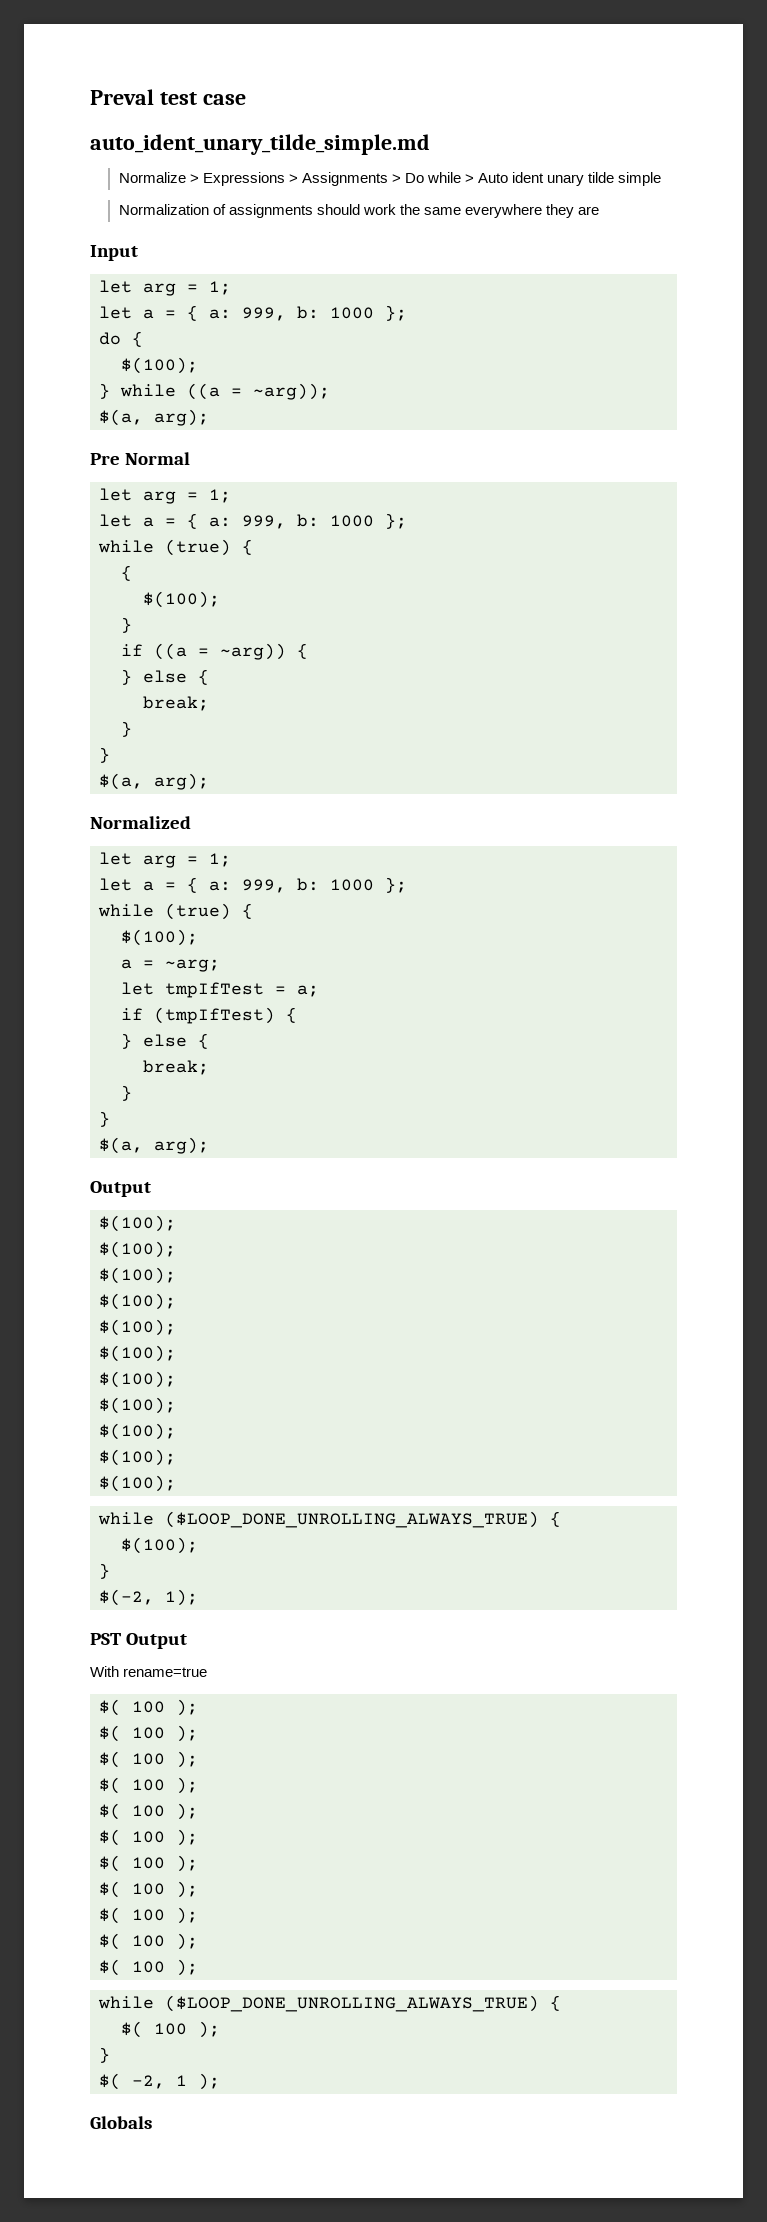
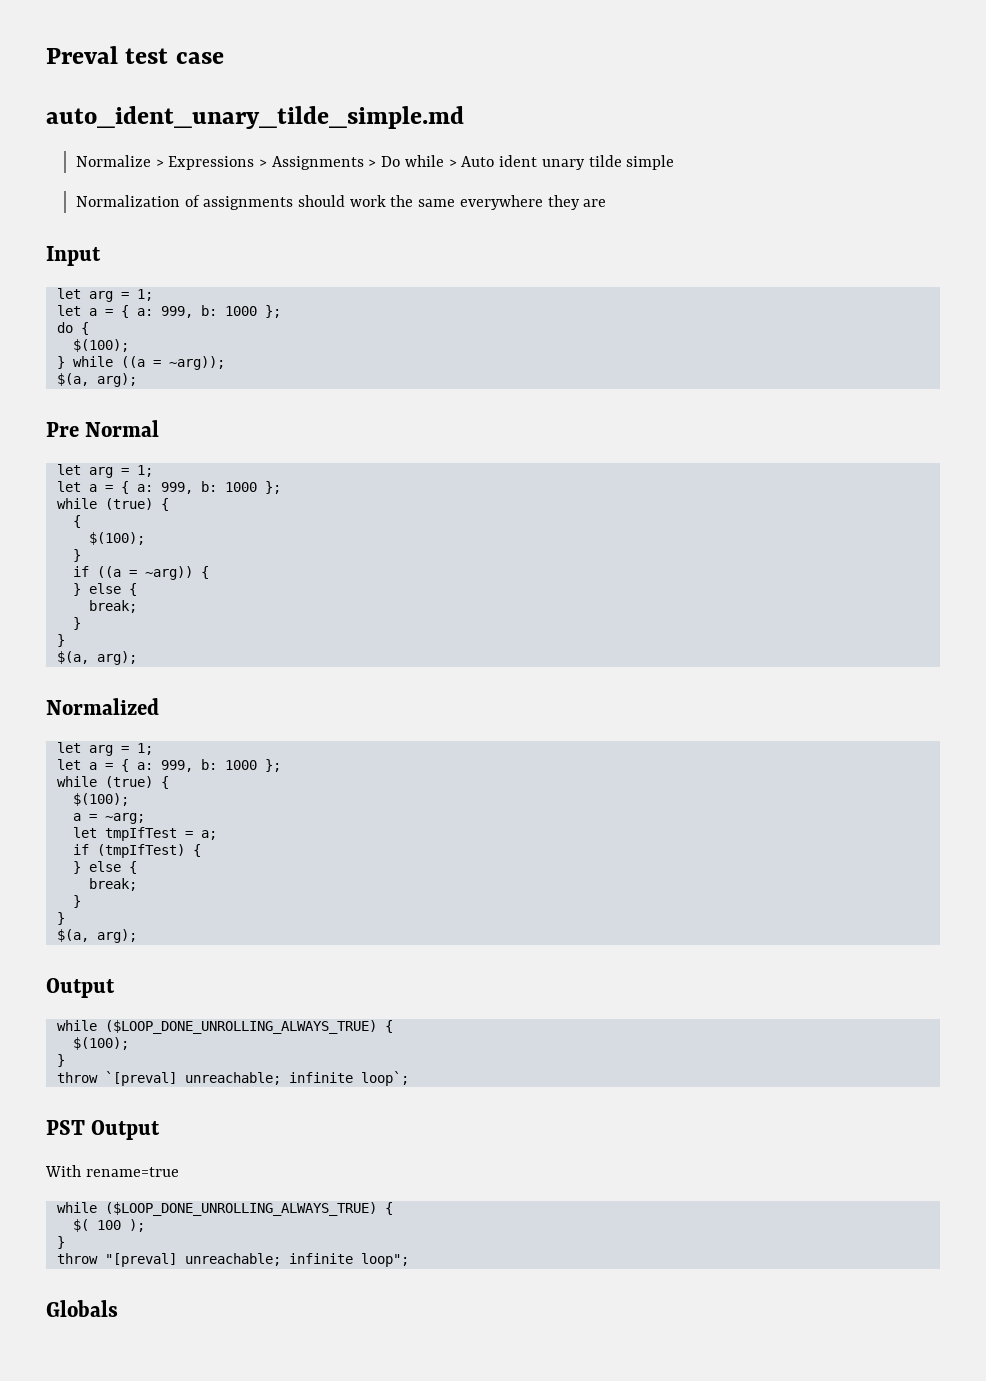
[99,1215,176,1232] [99,1241,176,1258] [99,1267,176,1284] [99,1293,176,1310] [99,1319,176,1336] [99,1345,176,1362] [99,1371,176,1388] [99,1397,176,1414] [99,1423,176,1440] [99,1449,176,1466] [99,1475,176,1492] // $(100); // $(100); // $(100); // $(100); // $(100); // $(100); // $(100); // $(100); // $(100); // $(100); // $(100); -> (115, 988) none
[99,1589,198,1606] $(-2, 1); -> [56,1071,409,1086] throw `[preval] unreachable; infinite loop`;
[99,1699,198,1716] [99,1725,198,1742] [99,1751,198,1768] [99,1777,198,1794] [99,1803,198,1820] [99,1829,198,1846] [99,1855,198,1872] [99,1881,198,1898] [99,1907,198,1924] [99,1933,198,1950] [99,1959,198,1976] // $( 100 ); // $( 100 ); // $( 100 ); // $( 100 ); // $( 100 ); // $( 100 ); // $( 100 ); // $( 100 ); // $( 100 ); // $( 100 ); // $( 100 ); -> (179, 1172) none
[99,2073,220,2090] $( -2, 1 ); -> [56,1253,409,1267] throw "[preval] unreachable; infinite loop";

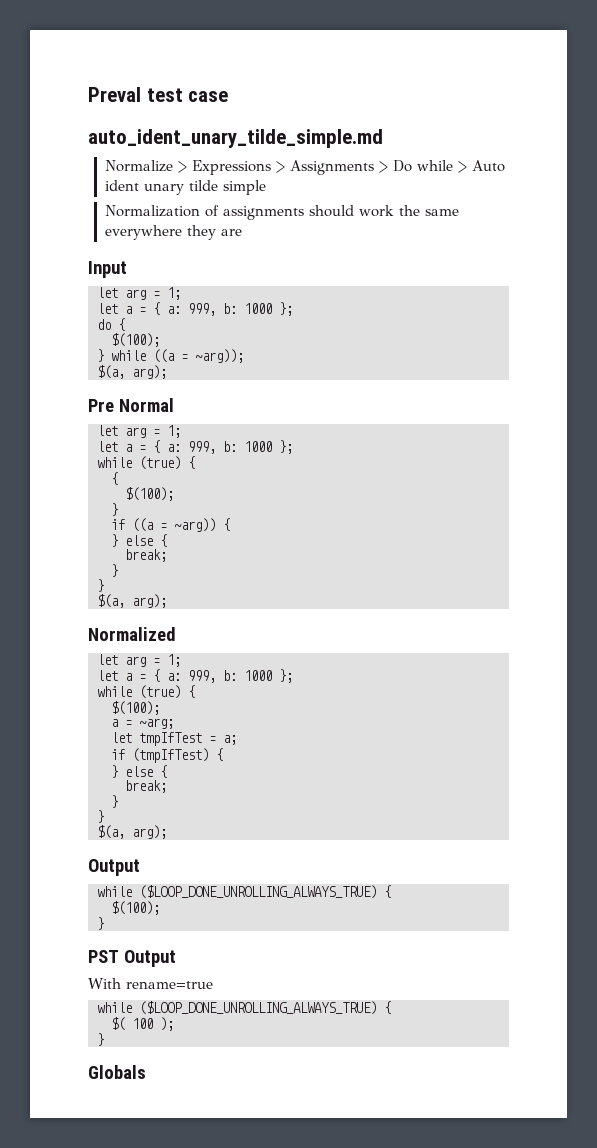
[56,1071,409,1086] // throw `[preval] unreachable; infinite loop`; -> (104, 923) none
[56,1253,409,1267] // throw "[preval] unreachable; infinite loop"; -> (104, 1039) none

